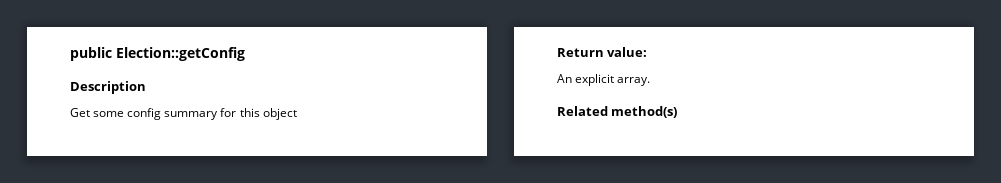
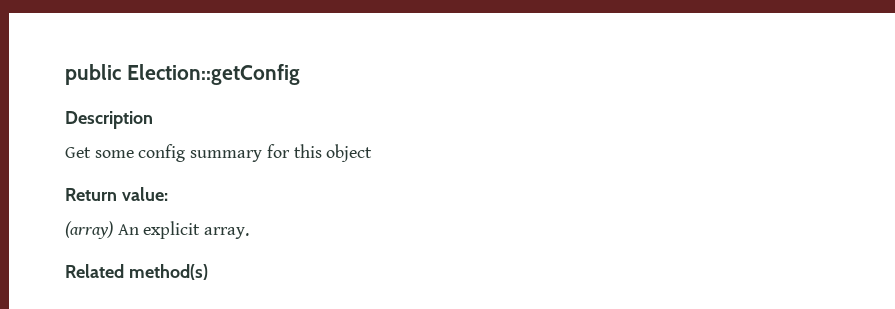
(648, 52) none -> [65,221,113,239] (array)

